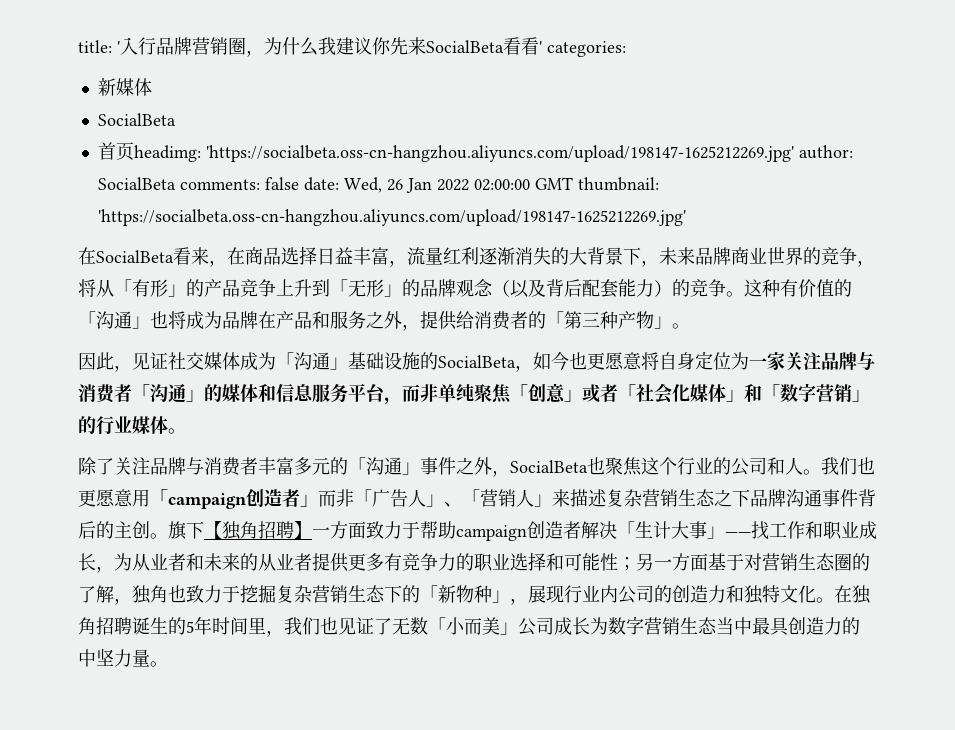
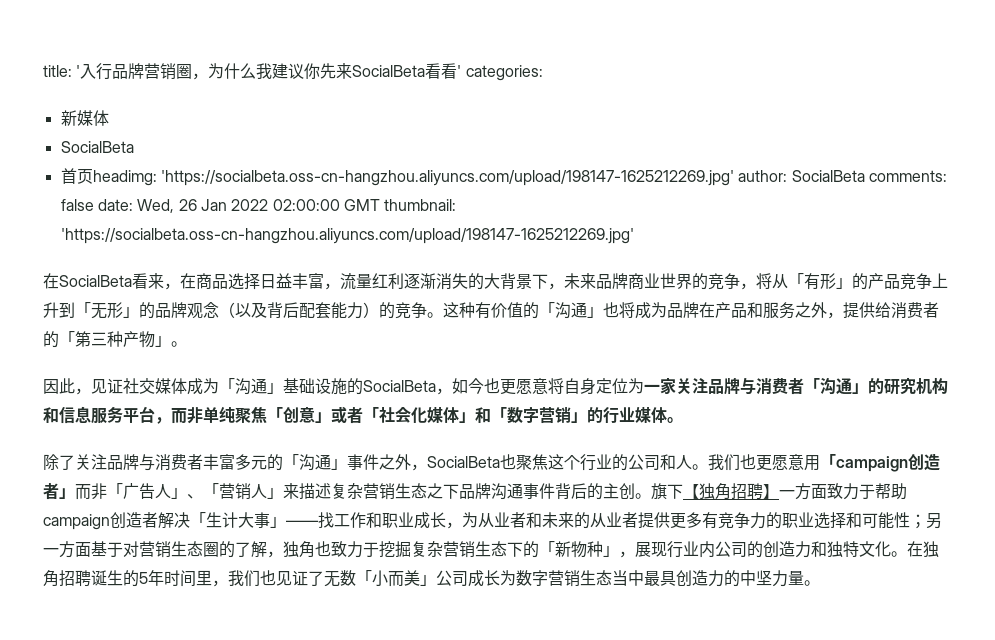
[222,384,258,402] 媒体 -> [884,377,948,395] 研究机构

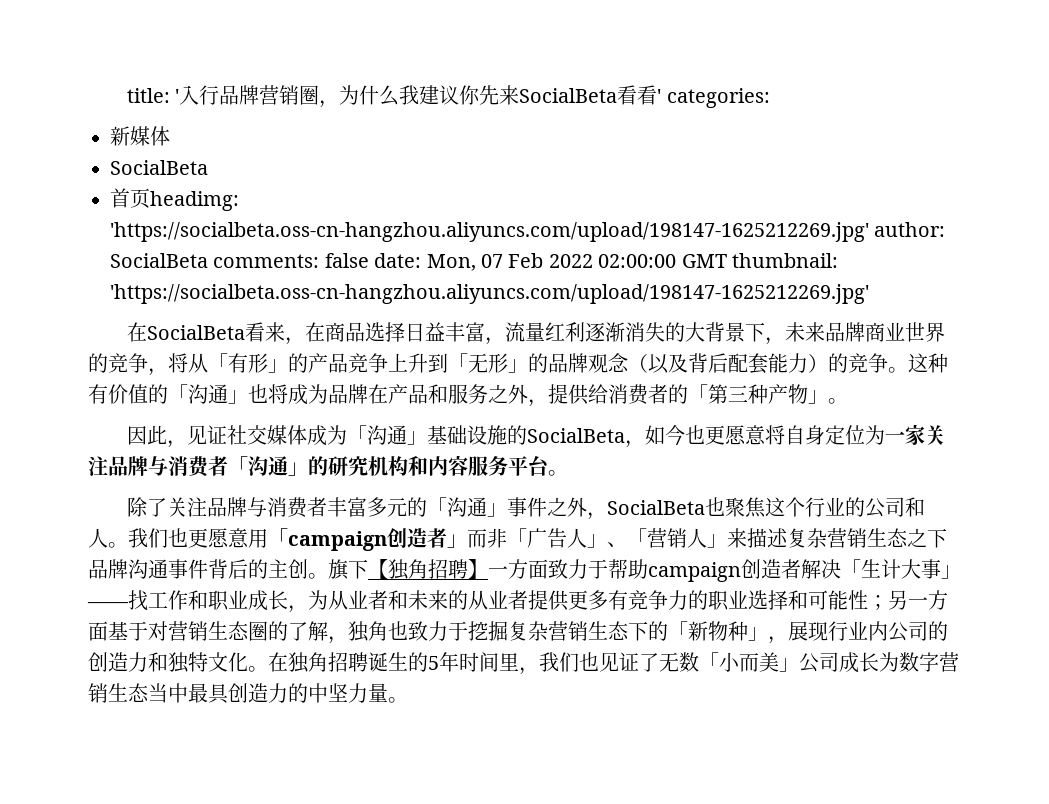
[137,199,227,213] Wed, 26 Jan -> [426,253,544,271] Mon, 07 Feb
[59,406,91,424] 信息 -> [428,455,468,476] 内容
[155,406,667,424] ，而非单纯聚焦「创意」或者「社会化媒体」和「数字营销」的行业媒体 -> (549, 466) none

